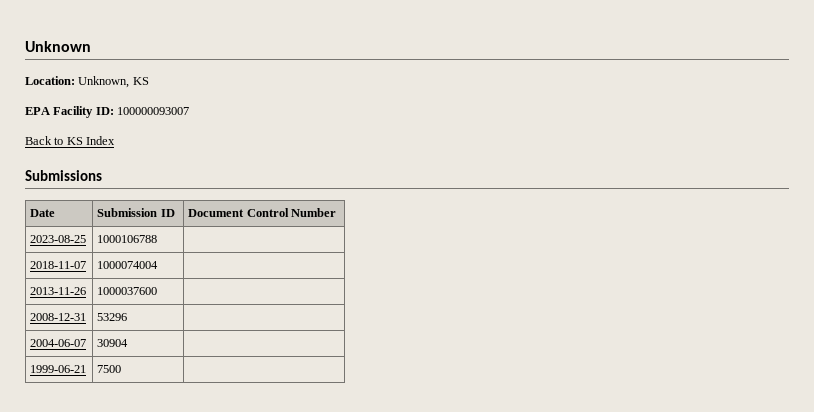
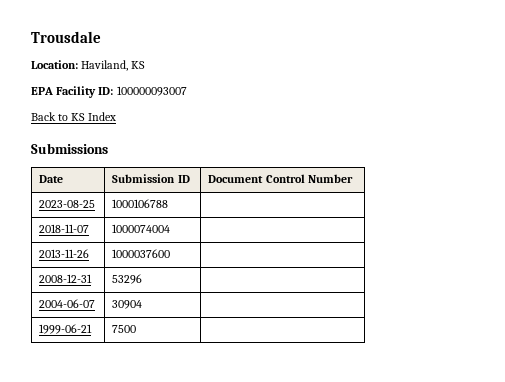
[25,41,91,52] Unknown -> [31,31,101,43] Trousdale
[78,76,130,88] Unknown, -> [81,60,129,71] Haviland,

